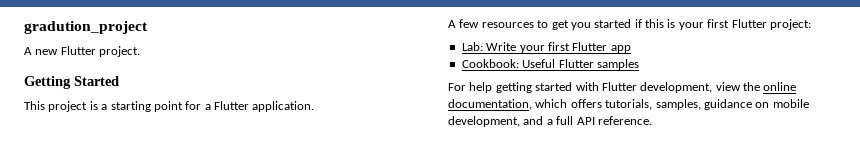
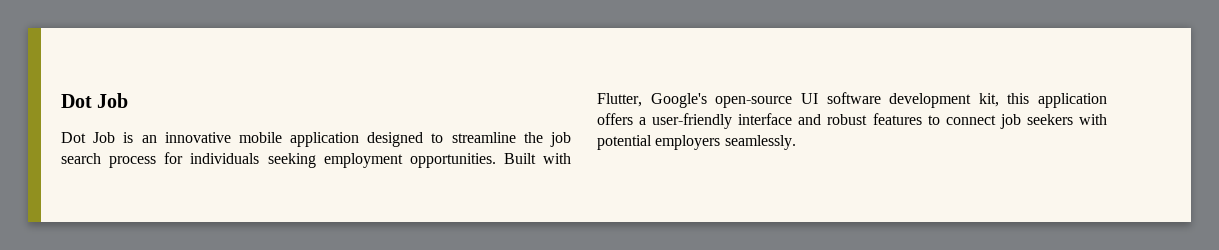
[24,21,148,34] [24,46,141,57] [24,76,119,89] [24,101,315,112] [448,19,811,30] [461,42,631,53] [461,59,639,70] [448,82,797,93] [448,99,809,110] [448,116,652,127] gradution_project // A new Flutter project. // Getting Started // This project is a starting point for a Flutter application. // A few resources to get you started if this is your first Flutter project: // Lab: Write your first Flutter app // Cookbook: Useful Flutter samples // For help getting started with Flutter development, view the online documentation, which offers tutorials, samples, guidance on mobile development, and a full API reference. -> [61,93,129,108] [61,132,571,147] [61,152,571,168] [597,92,1107,108] [597,113,1107,129] [597,135,796,150] Dot Job // Dot Job is an innovative mobile application designed to streamline the job search process for individuals seeking employment opportunities. Built with Flutter, Google's open-source UI software development kit, this application offers a user-friendly interface and robust features to connect job seekers with potential employers seamlessly.

